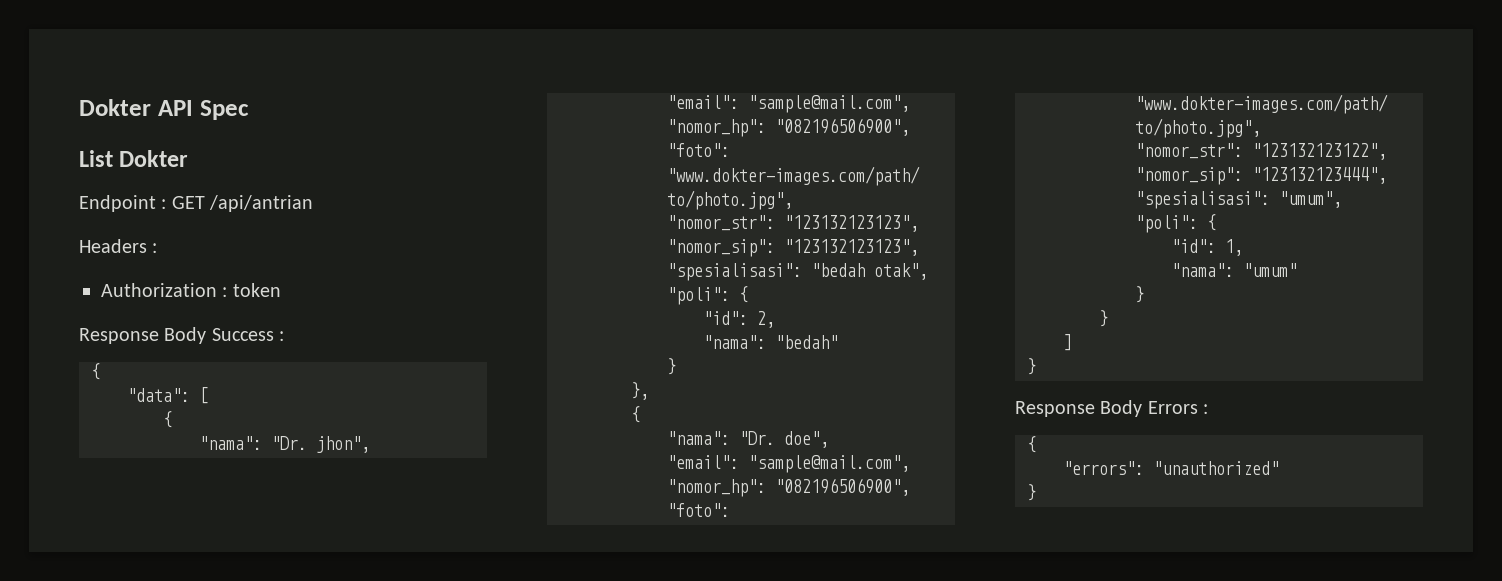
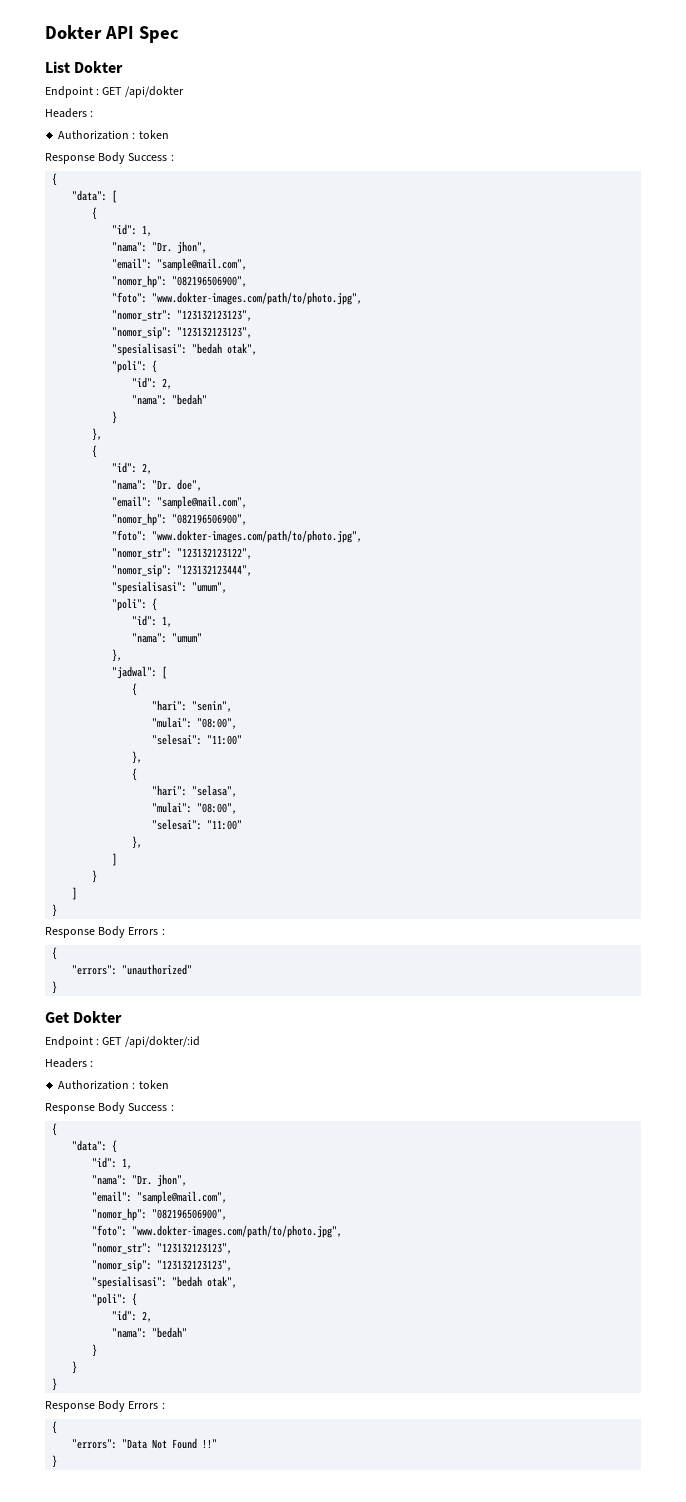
[209,195,314,212] /api/antrian -> [124,86,184,98] /api/dokter
(172, 419) none -> [112,224,153,236] // "id": 1,
(640, 414) none -> [112,462,153,474] // "id": 2,
[1135,286,1144,303] } -> [112,649,123,662] [112,666,168,679] [132,683,138,696] [152,700,233,712] [152,717,238,729] [152,734,243,745] [132,751,143,764] [132,768,138,781] [152,785,238,797] [152,802,238,814] [152,819,243,830] [132,836,143,849] [112,853,118,866] }, // "jadwal": [ // { // "hari": "senin", // "mulai": "08:00", // "selesai": "11:00" // }, // { // "hari": "selasa", // "mulai": "08:00", // "selesai": "11:00" // }, // ]
(1036, 492) none -> [45,1011,123,1023] [45,1036,200,1048] [45,1058,94,1068] [58,1080,169,1090] [45,1102,174,1114] [52,1123,58,1136] [72,1140,118,1153] [92,1157,133,1169] [92,1174,188,1187] [92,1191,228,1204] [92,1208,228,1221] [92,1225,343,1238] [92,1243,233,1254] [92,1260,233,1272] [92,1276,238,1289] [92,1293,138,1306] [112,1310,153,1322] [112,1327,188,1338] [92,1344,98,1357] [72,1361,78,1374] [52,1378,58,1391] [45,1400,165,1412] [52,1421,58,1434] [72,1438,218,1449] [52,1455,58,1468] // Get Dokter // Endpoint : GET /api/dokter/:id // Headers : // Authorization : token // Response Body Success : // { // "data": { // "id": 1, // "nama": "Dr. jhon", // "email": "sample@mail.com", // "nomor_hp": "082196506900", // "foto": "www.dokter-images.com/path/to/photo.jpg", // "nomor_str": "123132123123", // "nomor_sip": "123132123123", // "spesialisasi": "bedah otak", // "poli": { // "id": 2, // "nama": "bedah" // } // } // } // Response Body Errors : // { // "errors": "Data Not Found !!" // }

